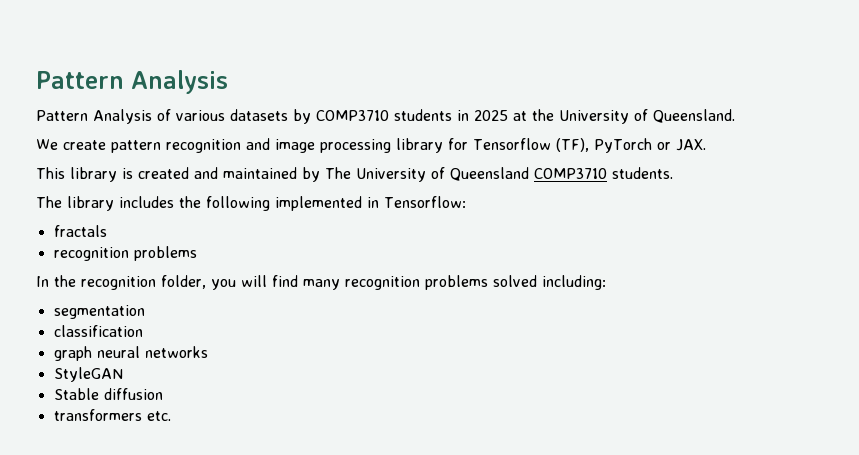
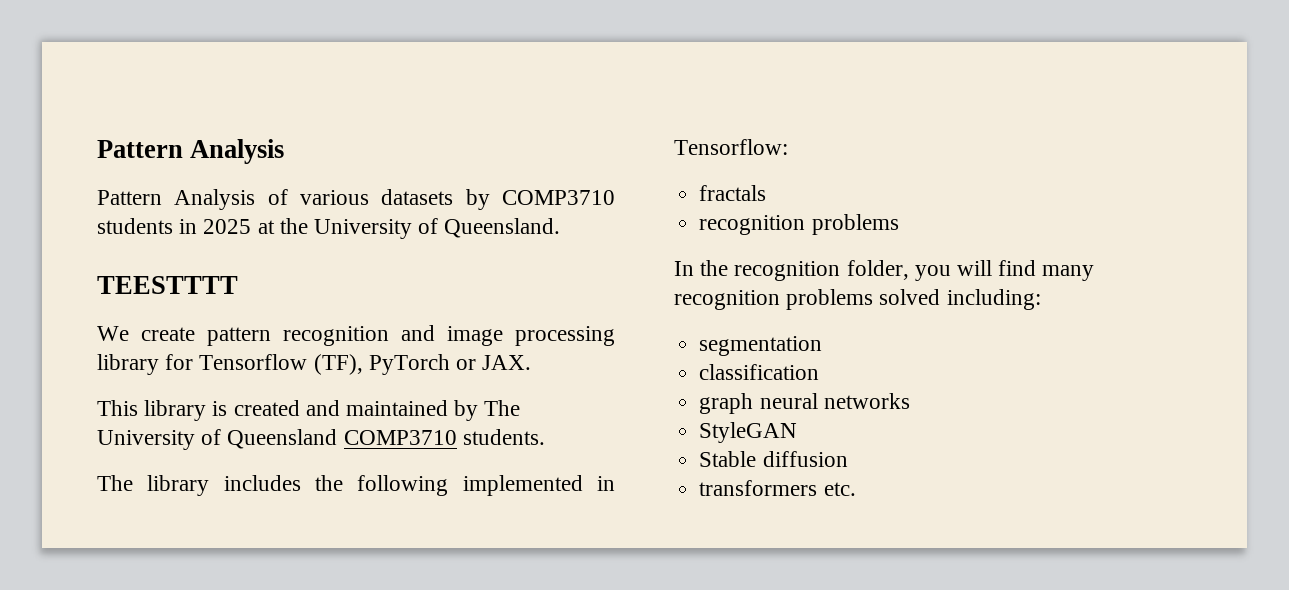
(735, 116) none -> [97,276,238,294] // TEESTTTT

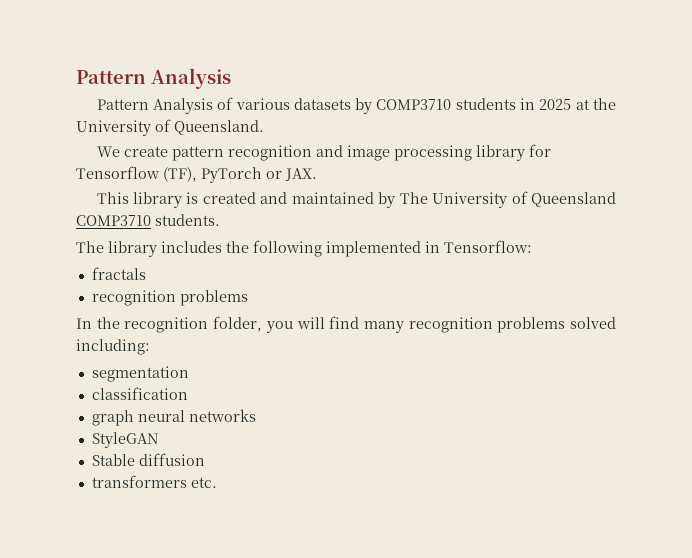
[97,276,238,294] // TEESTTTT -> (264, 127) none

